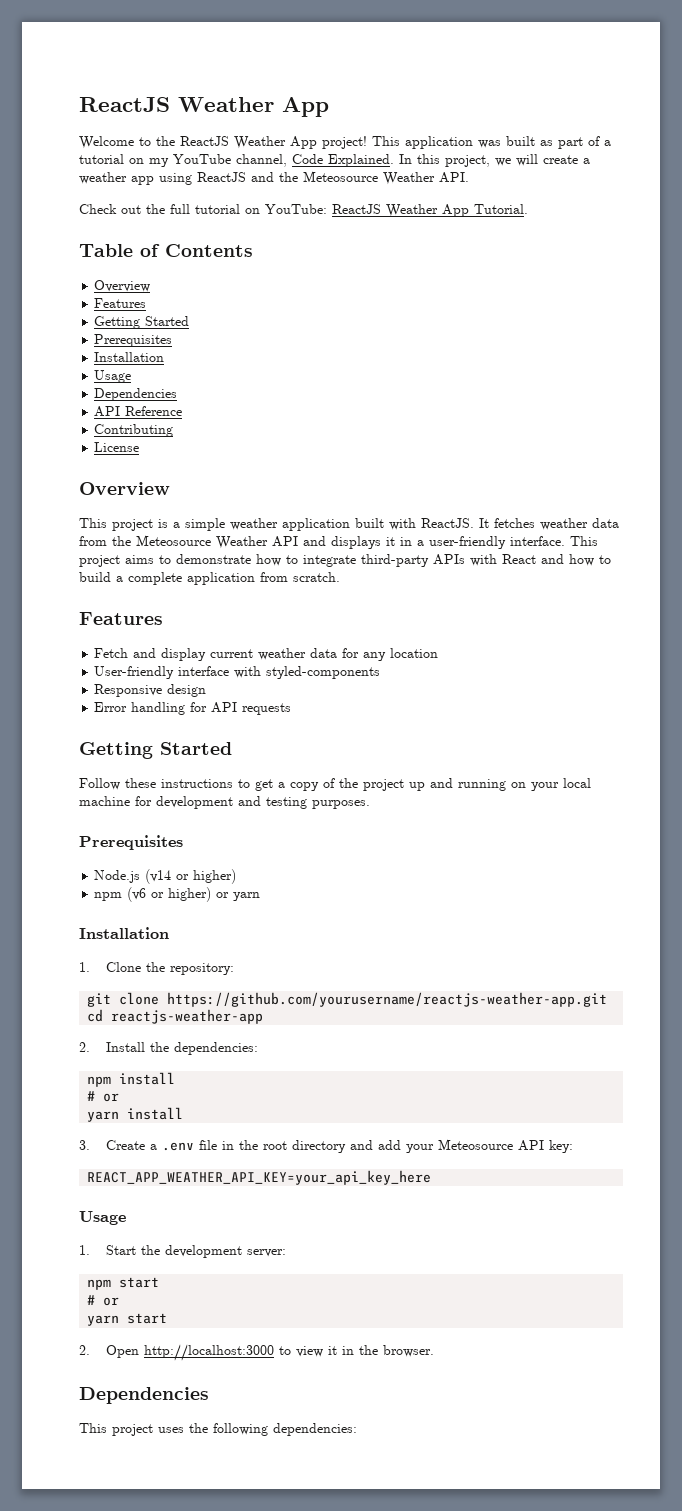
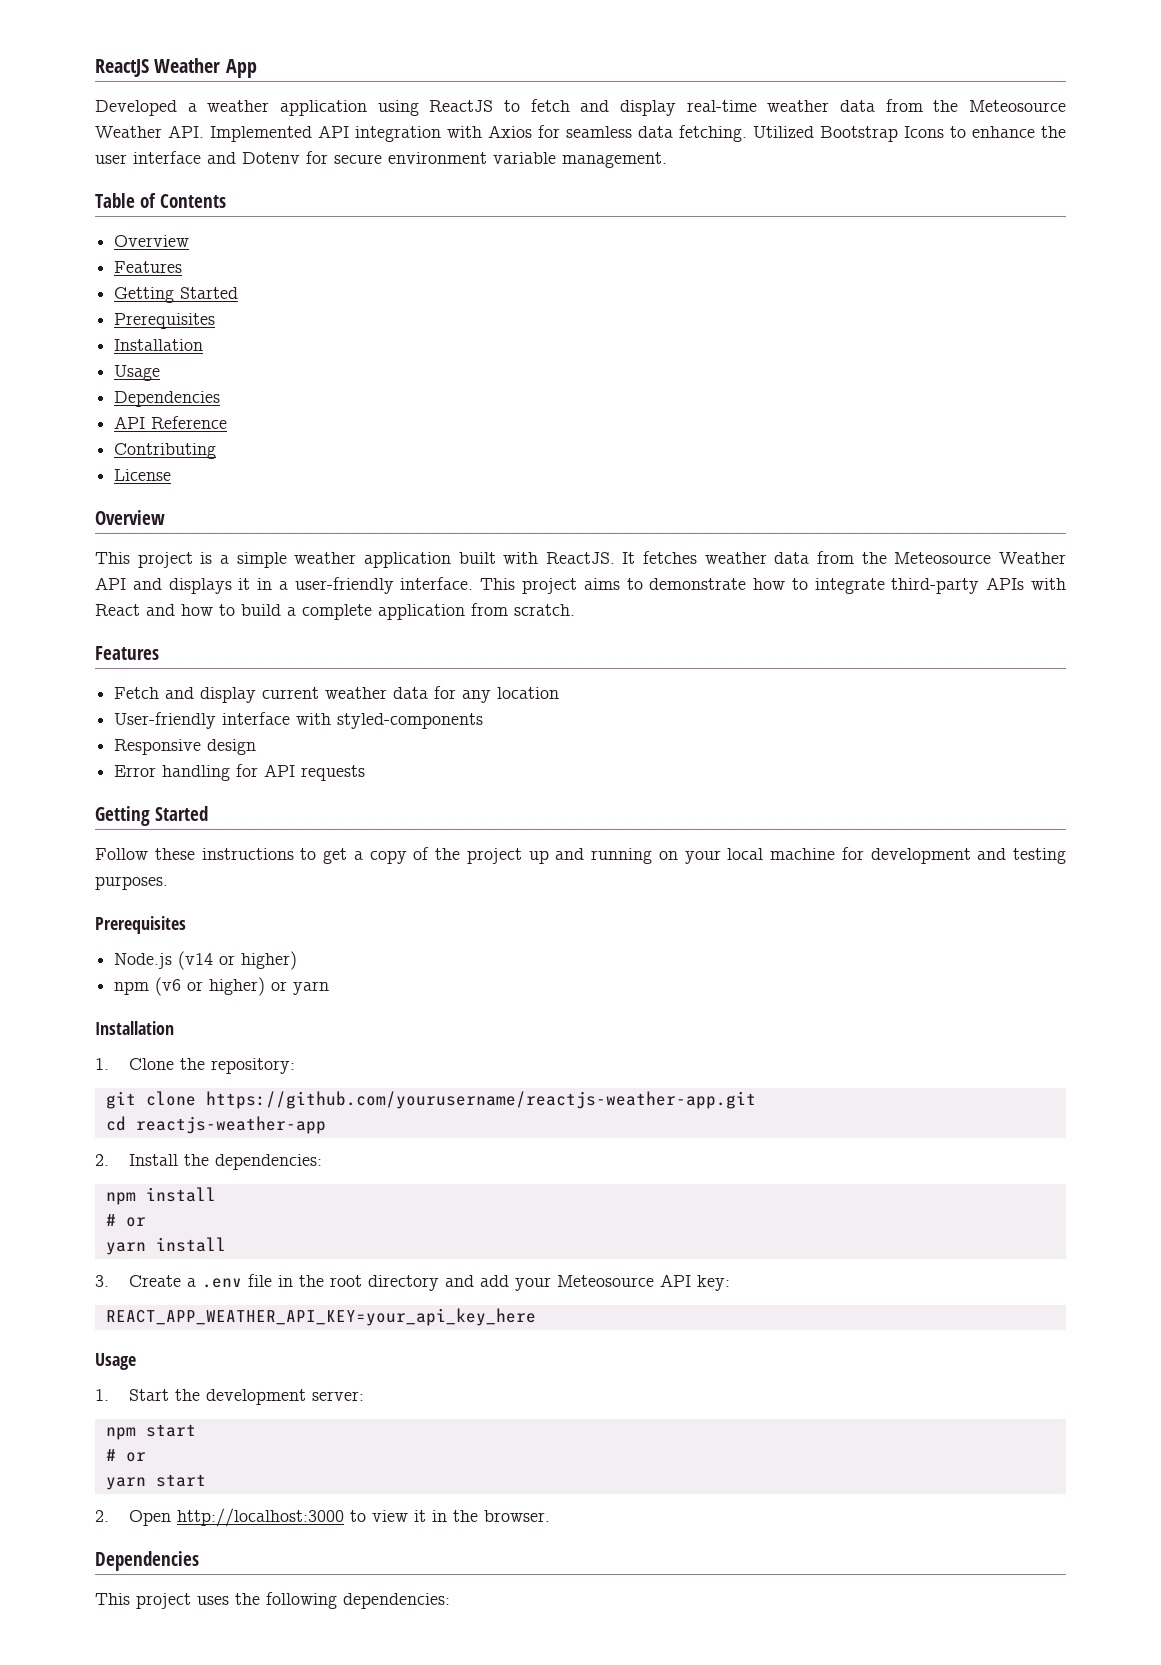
[79,136,611,149] [79,154,578,167] Welcome to the ReactJS Weather App project! This application was built as part of a tutorial on my YouTube channel, Code Explained. In this project, we will create -> [95,100,177,116] Developed
[131,176,154,185] app -> [280,100,367,116] application
[251,171,469,185] [79,204,528,217] and the Meteosource Weather API. // Check out the full tutorial on YouTube: ReactJS Weather App Tutorial. -> [504,99,1066,116] [95,125,1066,142] [95,151,667,168] to fetch and display real-time weather data from the Meteosource Weather API. Implemented API integration with Axios for seamless data fetching. Utilized Bootstrap Icons to enhance the user interface and Dotenv for secure environment variable management.

